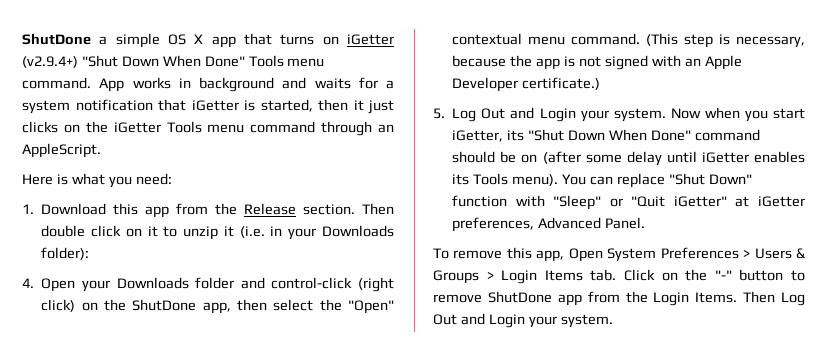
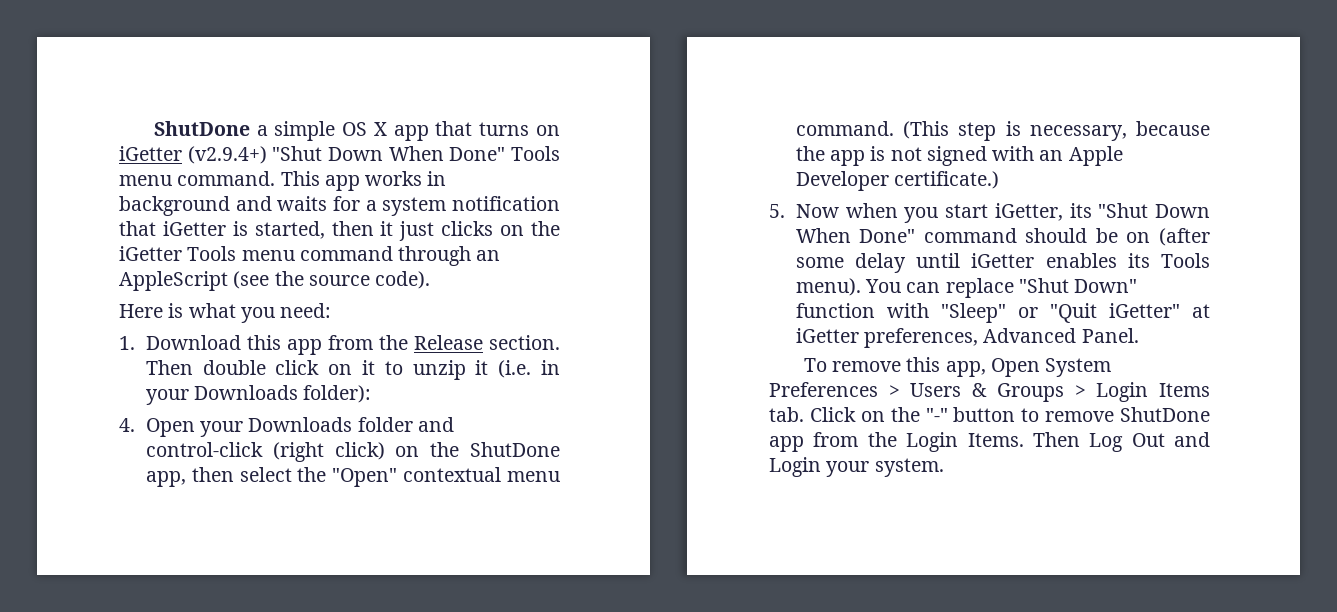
[99,78,125,92] App -> [280,171,360,191] This app
[22,143,101,158] AppleScript. -> [119,271,431,291] AppleScript (see the source code).
[452,107,666,122] Log Out and Login your system. -> (785, 211) none

